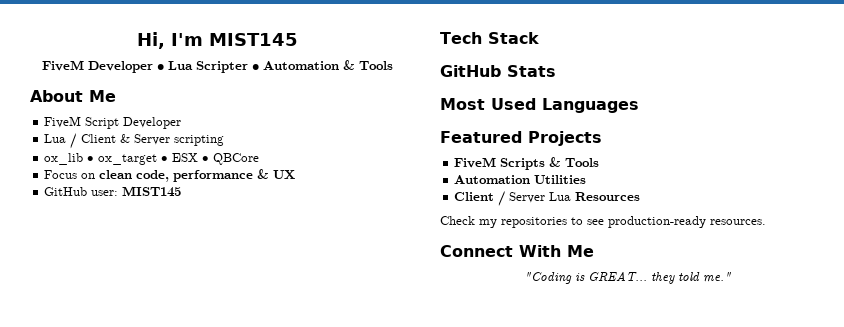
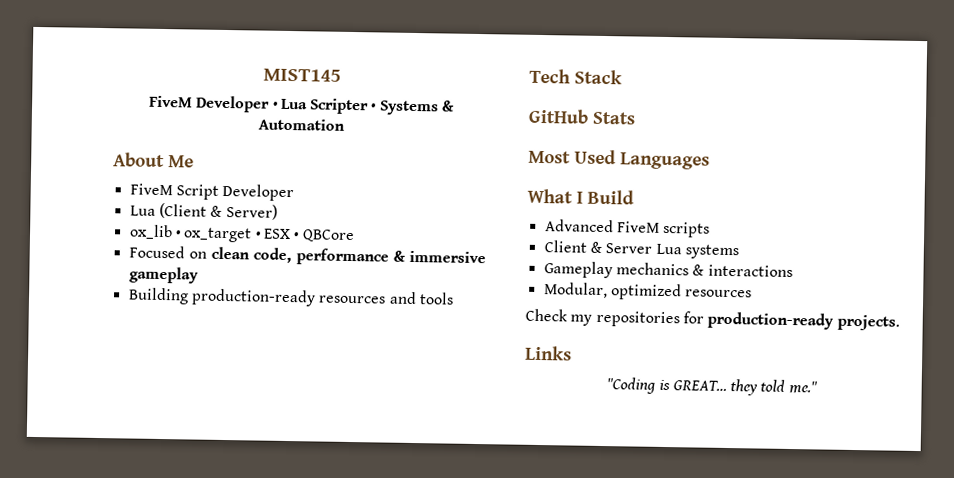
[136,32,203,49] Hi, I'm -> (262, 75) none
[262,60,393,70] Automation & Tools -> [378,100,456,116] [257,118,345,131] Systems & Automation
[70,133,225,149] / Client & Server scripting -> [158,202,278,220] (Client & Server)
[44,170,78,179] Focus -> [128,245,185,259] Focused
[273,170,296,179] [44,186,182,197] UX // GitHub user: MIST145 -> [409,250,486,264] [128,266,199,284] [127,287,454,307] immersive gameplay // Building production-ready resources and tools
[440,131,602,146] [454,157,600,170] [454,175,587,184] [454,191,506,206] Featured Projects // FiveM Scripts & Tools // Automation Utilities // Client / -> [527,188,634,205] [544,219,711,238] [543,240,602,253] What I Build // Advanced FiveM scripts // Client &
[575,192,641,201] [440,216,766,228] [440,245,594,257] Resources // Check my repositories to see production-ready resources. // Connect With Me -> [684,244,739,260] [543,261,793,279] [543,282,753,301] [525,308,900,331] [525,345,572,361] systems // Gameplay mechanics & interactions // Modular, optimized resources // Check my repositories for production-ready projects. // Links

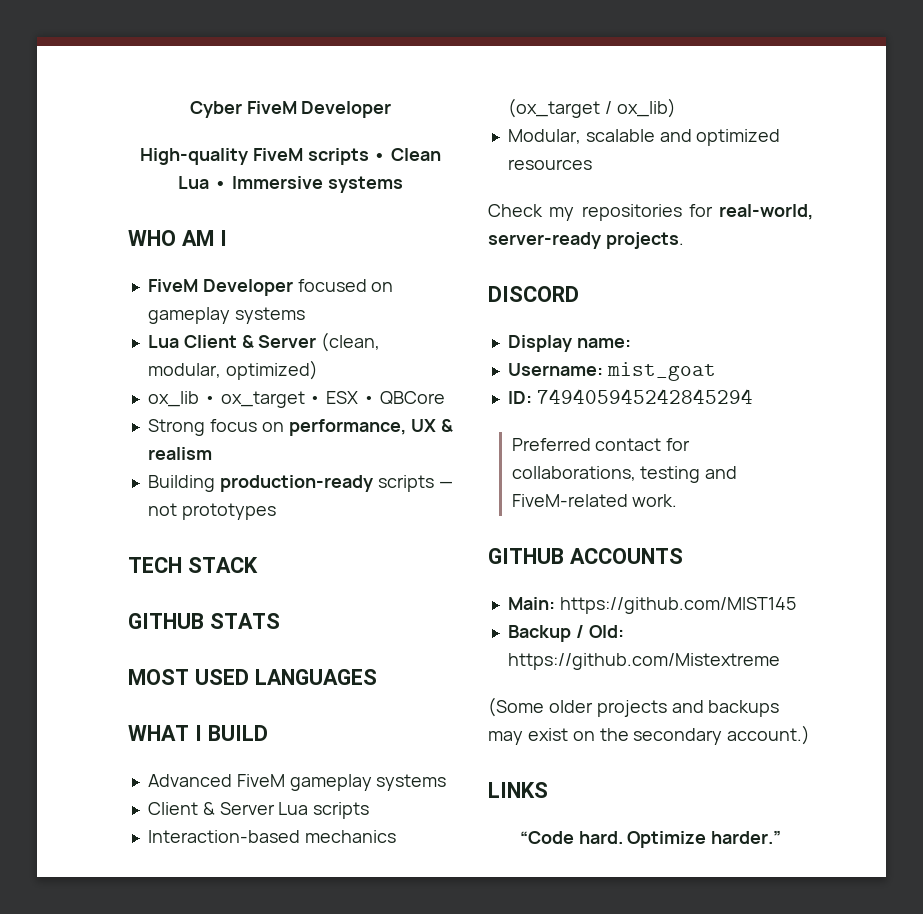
[262,68,341,82] [148,95,456,116] [257,118,345,131] [113,152,194,168] [129,183,295,202] [129,202,278,220] MIST145 // FiveM Developer • Lua Scripter • Systems & Automation // About Me // FiveM Script Developer // Lua (Client & Server) -> [189,101,392,118] [139,148,442,165] [178,176,403,193] [128,230,227,246] [147,279,394,296] [147,307,305,324] [147,332,381,352] [147,360,318,380] Cyber FiveM Developer // High-quality FiveM scripts • Clean Lua • Immersive systems // WHO AM I // FiveM Developer focused on gameplay systems // Lua Client & Server (clean, modular, optimized)
[128,245,486,266] [128,266,199,284] [127,287,454,307] [529,68,622,85] [528,108,636,125] [528,149,710,170] [527,188,634,205] Focused on clean code, performance & immersive gameplay // Building production-ready resources and tools // Tech Stack // GitHub Stats // Most Used Languages // What I Build -> [147,419,453,436] [147,447,212,460] [147,475,453,492] [147,503,276,520] [128,557,258,573] [128,613,280,629] [128,669,377,685] [128,725,268,741] Strong focus on performance, UX & realism // Building production-ready scripts — not prototypes // TECH STACK // GITHUB STATS // MOST USED LANGUAGES // WHAT I BUILD
[663,221,711,238] scripts -> [289,774,447,791] gameplay systems
[684,244,739,260] [543,261,793,279] systems // Gameplay mechanics & interactions -> [313,802,370,819] [147,830,396,843] [507,98,676,118] scripts // Interaction-based mechanics (ox_target / ox_lib)
(608, 290) none -> [585,129,692,142] scalable and
[707,311,835,330] production-ready -> [719,204,813,220] [488,232,601,249] real-world, server-ready
[525,345,572,361] [606,377,818,396] Links // "Coding is GREAT… they told me." -> [488,286,579,302] [507,335,631,352] [507,362,716,381] [507,389,753,404] [511,438,691,451] [511,466,738,483] [511,494,678,507] [488,548,683,564] [507,597,796,614] [507,625,624,642] [507,653,780,670] [488,697,780,717] [488,725,811,745] [488,782,548,798] [519,830,782,848] DISCORD // Display name: // Username: mist_goat // ID: 749405945242845294 // Preferred contact for collaborations, testing and FiveM-related work. // GITHUB ACCOUNTS // Main: https://github.com/MIST145 // Backup / Old: https://github.com/Mistextreme // (Some older projects and backups may exist on the secondary account.) // LINKS // “Code hard. Optimize harder.”

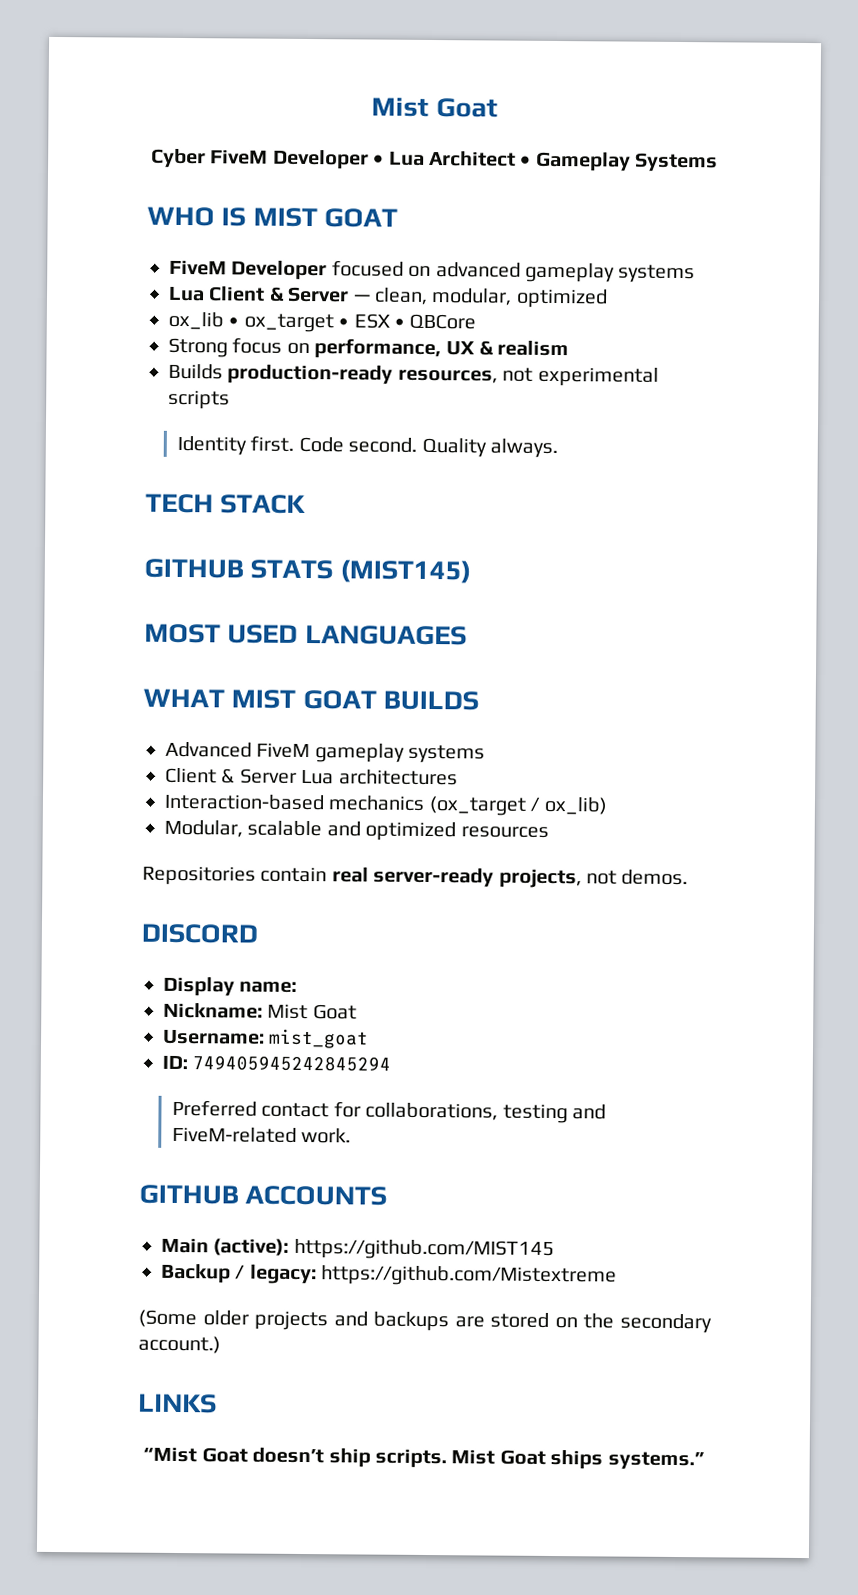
(189, 109) none -> [371,97,498,118] Mist Goat //
[139,148,442,165] [178,176,403,193] [128,230,227,246] // High-quality FiveM scripts • Clean Lua • Immersive systems // WHO AM I -> [373,150,719,173] [147,206,398,228] • Lua Architect • Gameplay Systems // WHO IS MIST GOAT
(394, 287) none -> [435,262,521,278] advanced
[321,332,381,352] [147,360,318,380] (clean, modular, optimized) -> [352,287,608,309] — clean, modular, optimized
[147,475,453,492] [147,503,276,520] Building production-ready scripts — not prototypes -> [168,363,659,387] [168,389,230,410] [176,435,558,459] Builds production-ready resources, not experimental scripts // Identity first. Code second. Quality always.
(280, 621) none -> [339,559,471,584] (MIST145)
[194,725,268,741] I BUILD -> [231,689,479,711] MIST GOAT BUILDS
[313,802,370,819] scripts -> [338,769,458,786] architectures
[488,204,813,221] [488,232,684,249] Check my repositories for real-world, server-ready projects. -> [142,865,689,889] Repositories contain real server-ready projects, not demos.
(631, 343) none -> [163,1002,357,1020] // Nickname: Mist Goat
[507,597,555,610] Main: -> [161,1237,290,1256] Main (active):
[588,625,624,638] Old: -> [249,1264,317,1285] legacy:
[488,728,568,745] may exist -> [454,1312,550,1328] are stored
[519,830,782,848] “Code hard. Optimize harder.” -> [143,1446,705,1471] “Mist Goat doesn’t ship scripts. Mist Goat ships systems.”

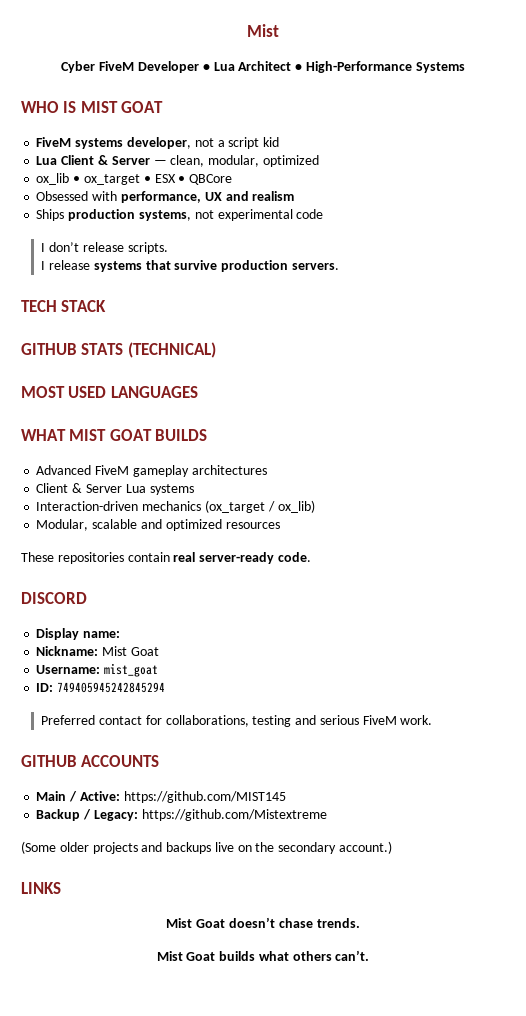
[371,97,498,118] Mist Goat -> [247,24,279,37] Mist
[535,151,631,172] Gameplay -> [305,61,412,73] High-Performance
[231,260,696,284] Developer focused on advanced gameplay systems -> [75,137,280,149] systems developer, not a script kid
[168,337,310,358] Strong focus on -> [36,191,118,201] Obsessed with
[479,340,494,356] & -> [225,191,249,201] and
[168,363,659,387] [168,389,230,410] [176,435,558,459] Builds production-ready resources, not experimental scripts // Identity first. Code second. Quality always. -> [36,209,324,221] [41,242,168,254] [41,260,339,272] Ships production systems, not experimental code // I don’t release scripts. // I release systems that survive production servers.
[339,559,471,584] (MIST145) -> [127,342,216,358] (TECHNICAL)
[408,744,486,764] systems -> [191,465,267,475] architectures
[338,769,458,786] [164,793,325,811] architectures // Interaction-based -> [149,484,194,495] [36,501,139,511] systems // Interaction-driven
[142,865,256,886] Repositories -> [21,552,124,564] These repositories
[498,868,689,889] projects, not demos. -> [277,552,311,562] code.
[171,1126,297,1143] FiveM-related -> [319,715,397,725] serious FiveM
[213,1238,290,1256] (active): -> [69,791,120,802] / Active:
[249,1264,317,1285] legacy: -> [93,810,138,821] Legacy:
[454,1312,550,1328] are stored -> [214,842,234,852] live
[143,1446,198,1463] “Mist -> [166,918,193,928] Mist
[328,1448,705,1471] ship scripts. Mist Goat ships systems.” -> [278,918,360,928] [156,950,370,961] chase trends. // Mist Goat builds what others can’t.

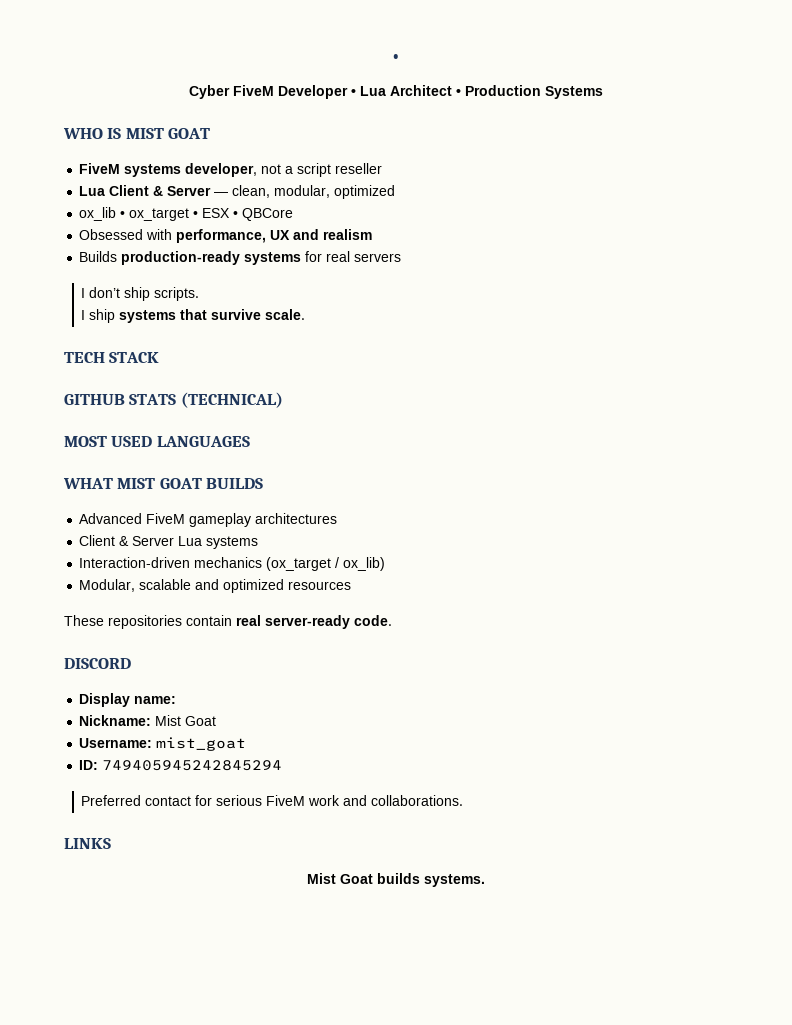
[247,24,279,37] Mist -> [392,54,400,61] •
[305,61,412,73] High-Performance -> [465,85,541,96] Production
[263,137,280,147] kid -> [335,163,383,174] reseller
[36,209,324,221] Ships production systems, not experimental code -> [79,251,402,265] Builds production-ready systems for real servers
[82,242,124,252] release -> [124,287,151,301] ship
[48,260,90,270] release -> [89,309,116,323] ship
[221,260,339,272] production servers. -> [265,309,306,320] scale.
[165,715,433,727] [21,755,160,767] [36,791,286,803] [36,809,327,821] [21,841,393,854] [21,882,61,894] [166,917,360,928] collaborations, testing and serious FiveM work. // GITHUB ACCOUNTS // Main / Active: https://github.com/MIST145 // Backup / Legacy: https://github.com/Mistextreme // (Some older projects and backups live on the secondary account.) // LINKS // Mist Goat doesn’t chase trends. -> [216,795,464,806] [64,838,111,849] serious FiveM work and collaborations. // LINKS
[258,950,370,961] what others can’t. -> [424,874,485,887] systems.

